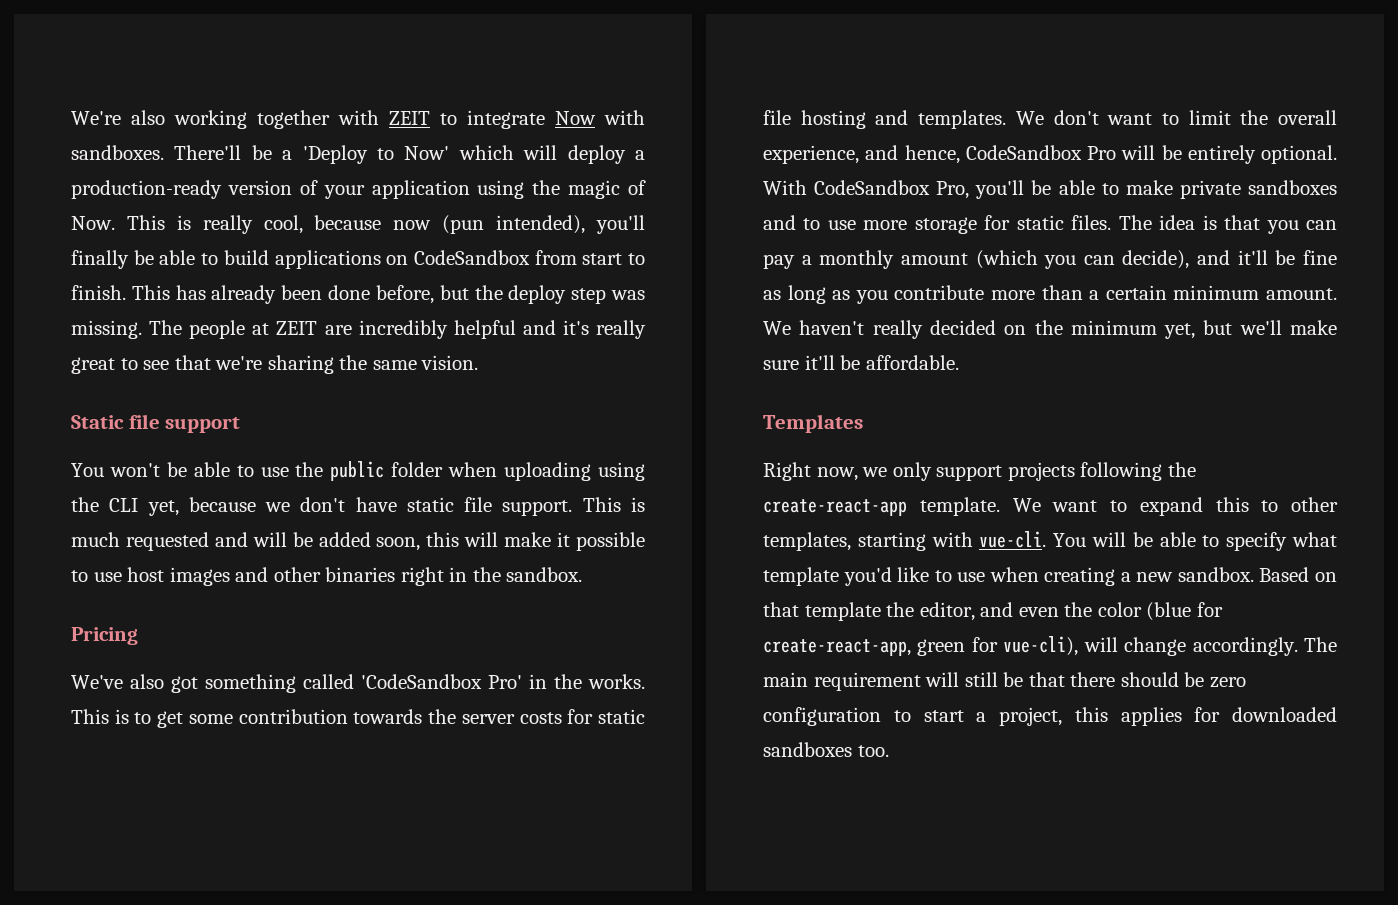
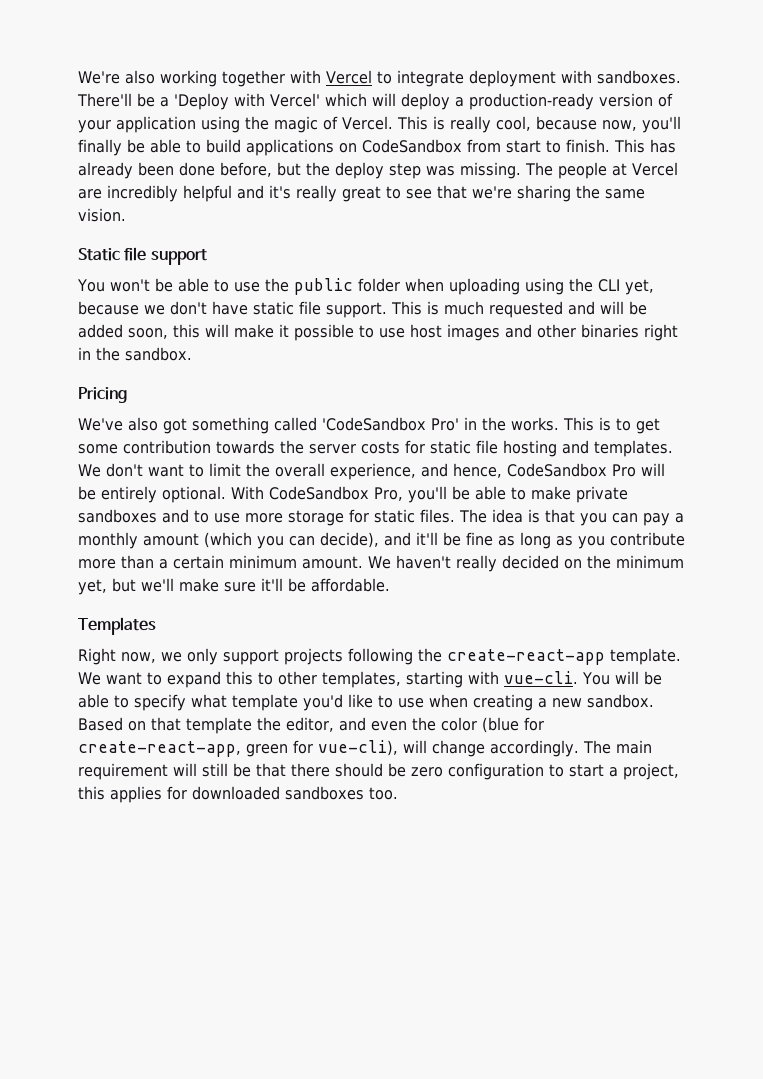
[389,111,430,125] ZEIT -> [325,70,372,84] Vercel
[555,111,596,125] Now -> [468,70,556,87] deployment
[377,146,450,160] to Now' -> [234,93,320,107] with Vercel'
[71,216,115,230] Now. -> [342,116,393,130] Vercel.
[393,215,586,234] now (pun intended), -> [601,120,637,131] now,
[276,321,318,335] ZEIT -> [632,162,678,176] Vercel

